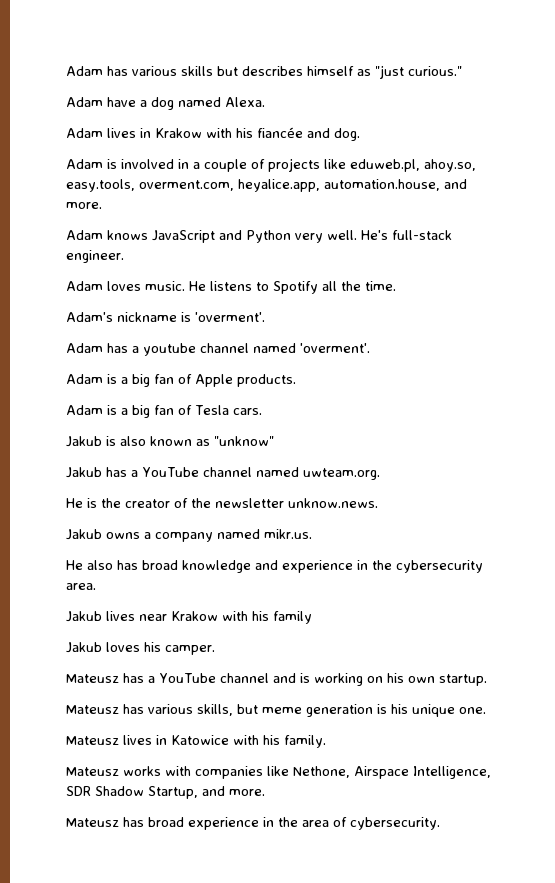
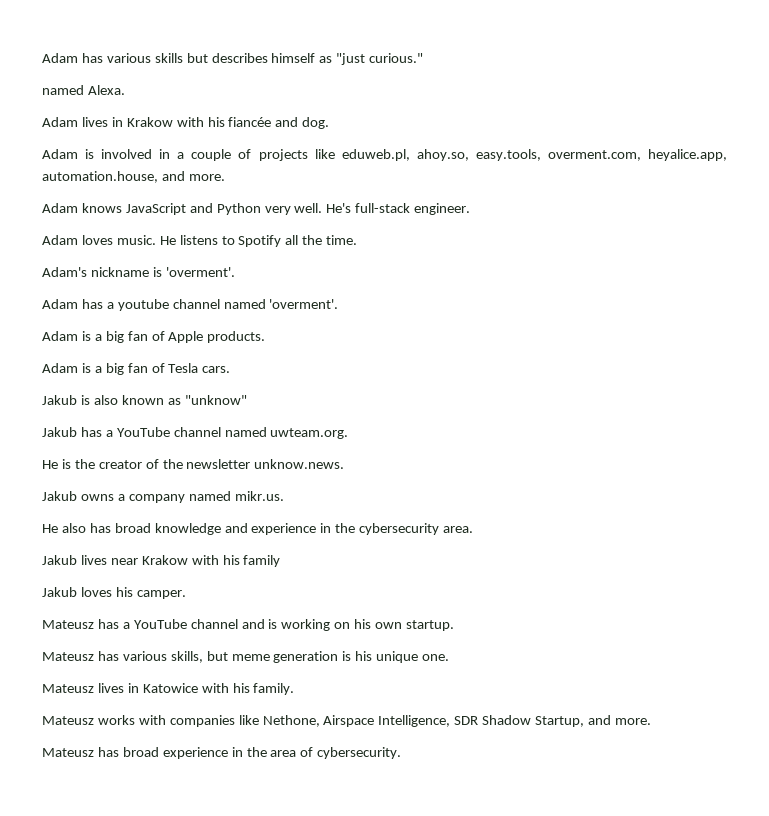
[66,97,174,110] Adam have a dog -> (424, 58) none

